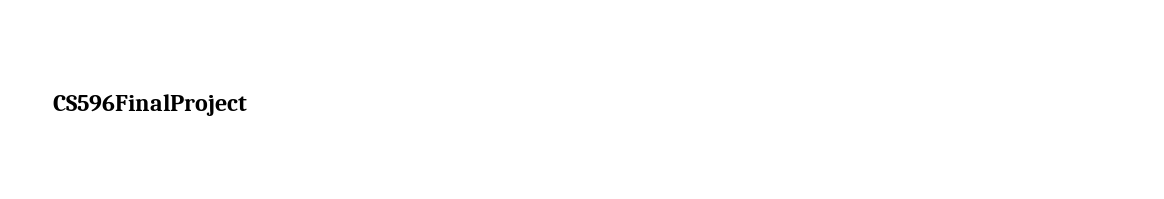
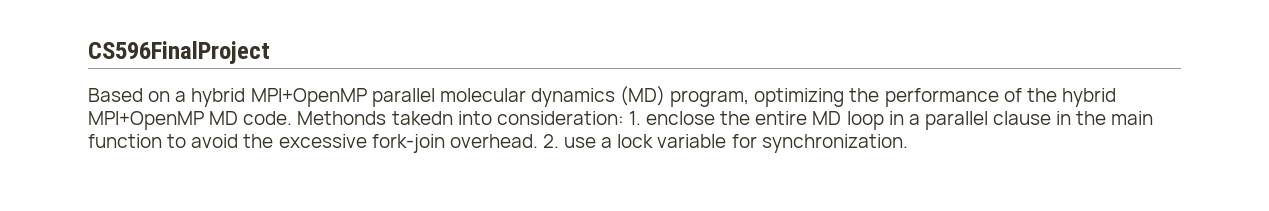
(247, 105) none -> [88,86,1116,107] [88,111,1154,130] [88,134,908,153] // Based on a hybrid MPI+OpenMP parallel molecular dynamics (MD) program, optimizing the performance of the hybrid MPI+OpenMP MD code. Methonds takedn into consideration: 1. enclose the entire MD loop in a parallel clause in the main function to avoid the excessive fork-join overhead. 2. use a lock variable for synchronization.

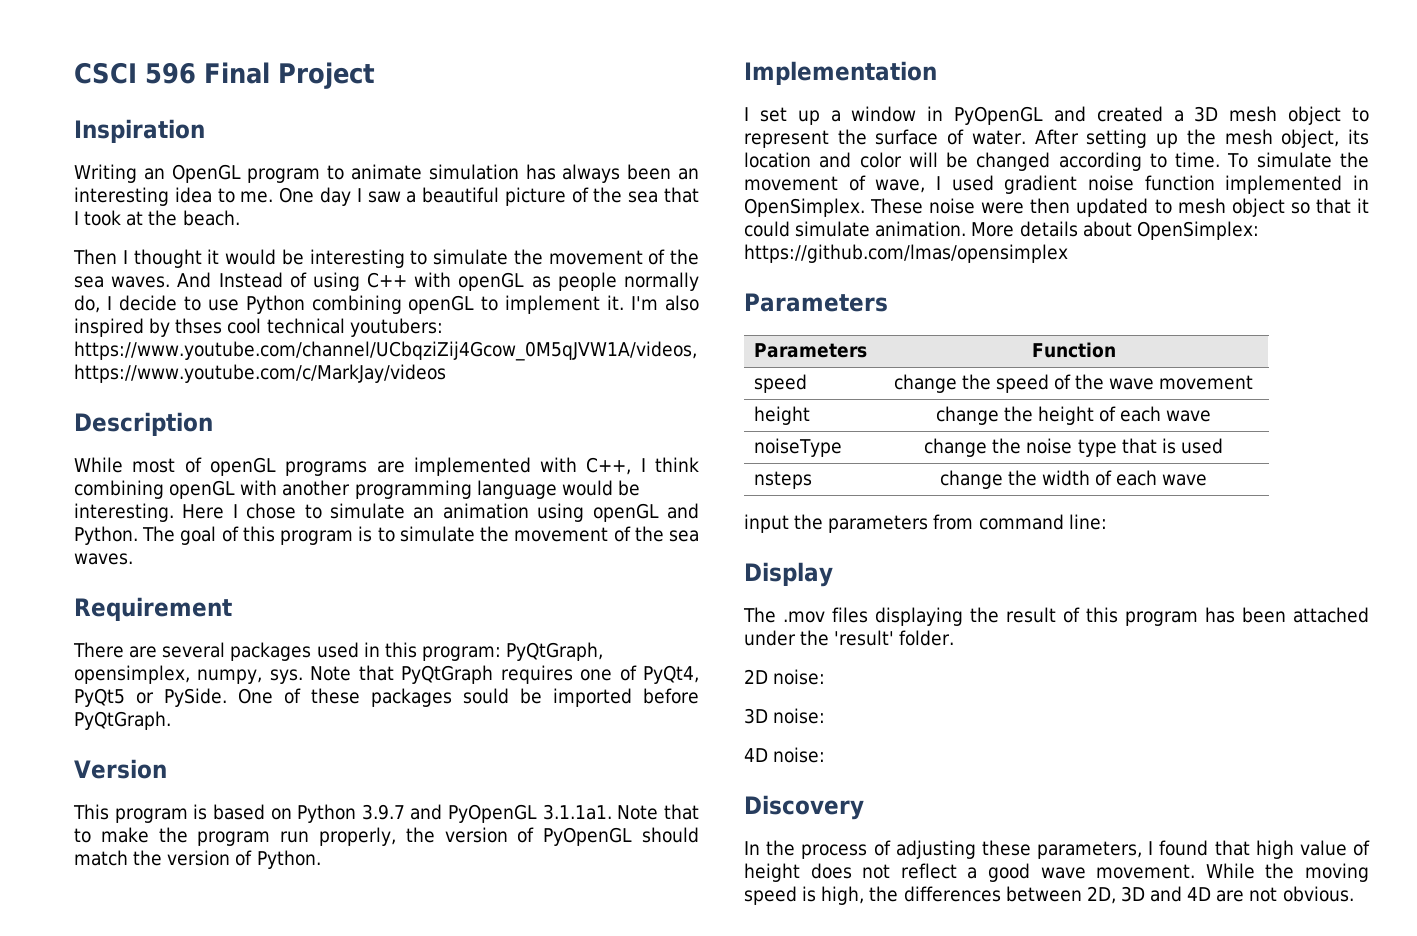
[88,41,270,64] [88,86,1116,107] [88,111,1154,130] [88,134,908,153] CS596FinalProject // Based on a hybrid MPI+OpenMP parallel molecular dynamics (MD) program, optimizing the performance of the hybrid MPI+OpenMP MD code. Methonds takedn into consideration: 1. enclose the entire MD loop in a parallel clause in the main function to avoid the excessive fork-join overhead. 2. use a lock variable for synchronization. -> [74,62,375,89] [74,119,205,143] [74,164,700,183] [74,187,700,206] [74,210,240,226] [73,249,699,268] [74,272,699,291] [74,295,699,314] [74,318,443,337] [74,341,697,361] [74,364,446,383] [74,412,213,436] [74,457,699,476] [74,480,640,499] [74,503,699,522] [74,526,700,545] [74,553,133,565] [74,597,232,621] [73,642,604,661] [74,665,700,684] [74,688,699,707] [74,711,171,730] [74,759,167,779] [73,804,699,823] [74,827,699,846] [74,850,321,869] [744,61,937,85] [744,106,1369,125] [744,129,1369,148] [744,152,1369,171] [744,175,1369,194] [744,198,1369,217] [744,221,1259,240] [744,244,1068,263] [744,293,888,312] [754,343,868,358] [1031,342,1116,358] [754,374,808,393] [893,374,1254,393] [754,406,811,425] [935,406,1212,425] [754,438,843,457] [924,438,1223,457] [754,471,813,489] [939,470,1208,489] [744,514,1107,533] [744,562,833,587] [743,607,1369,626] [744,630,955,646] [744,669,826,685] [744,708,826,724] [744,747,826,763] [744,795,864,820] [744,840,1370,859] [744,863,1369,882] [744,886,1354,905] CSCI 596 Final Project // Inspiration // Writing an OpenGL program to animate simulation has always been an interesting idea to me. One day I saw a beautiful picture of the sea that I took at the beach. // Then I thought it would be interesting to simulate the movement of the sea waves. And Instead of using C++ with openGL as people normally do, I decide to use Python combining openGL to implement it. I'm also inspired by thses cool technical youtubers: https://www.youtube.com/channel/UCbqziZij4Gcow_0M5qJVW1A/videos, https://www.youtube.com/c/MarkJay/videos // Description // While most of openGL programs are implemented with C++, I think combining openGL with another programming language would be interesting. Here I chose to simulate an animation using openGL and Python. The goal of this program is to simulate the movement of the sea waves. // Requirement // There are several packages used in this program: PyQtGraph, opensimplex, numpy, sys. Note that PyQtGraph requires one of PyQt4, PyQt5 or PySide. One of these packages sould be imported before PyQtGraph. // Version // This program is based on Python 3.9.7 and PyOpenGL 3.1.1a1. Note that to make the program run properly, the version of PyOpenGL should match the version of Python. // Implementation // I set up a window in PyOpenGL and created a 3D mesh object to represent the surface of water. After setting up the mesh object, its location and color will be changed according to time. To simulate the movement of wave, I used gradient noise function implemented in OpenSimplex. These noise were then updated to mesh object so that it could simulate animation. More details about OpenSimplex: https://github.com/lmas/opensimplex // Parameters // Parameters | Function // speed | change the speed of the wave movement // height | change the height of each wave // noiseType | change the noise type that is used // nsteps | change the width of each wave // input the parameters from command line: // Display // The .mov files displaying the result of this program has been attached under the 'result' folder. // 2D noise: // 3D noise: // 4D noise: // Discovery // In the process of adjusting these parameters, I found that high value of height does not reflect a good wave movement. While the moving speed is high, the differences between 2D, 3D and 4D are not obvious.

